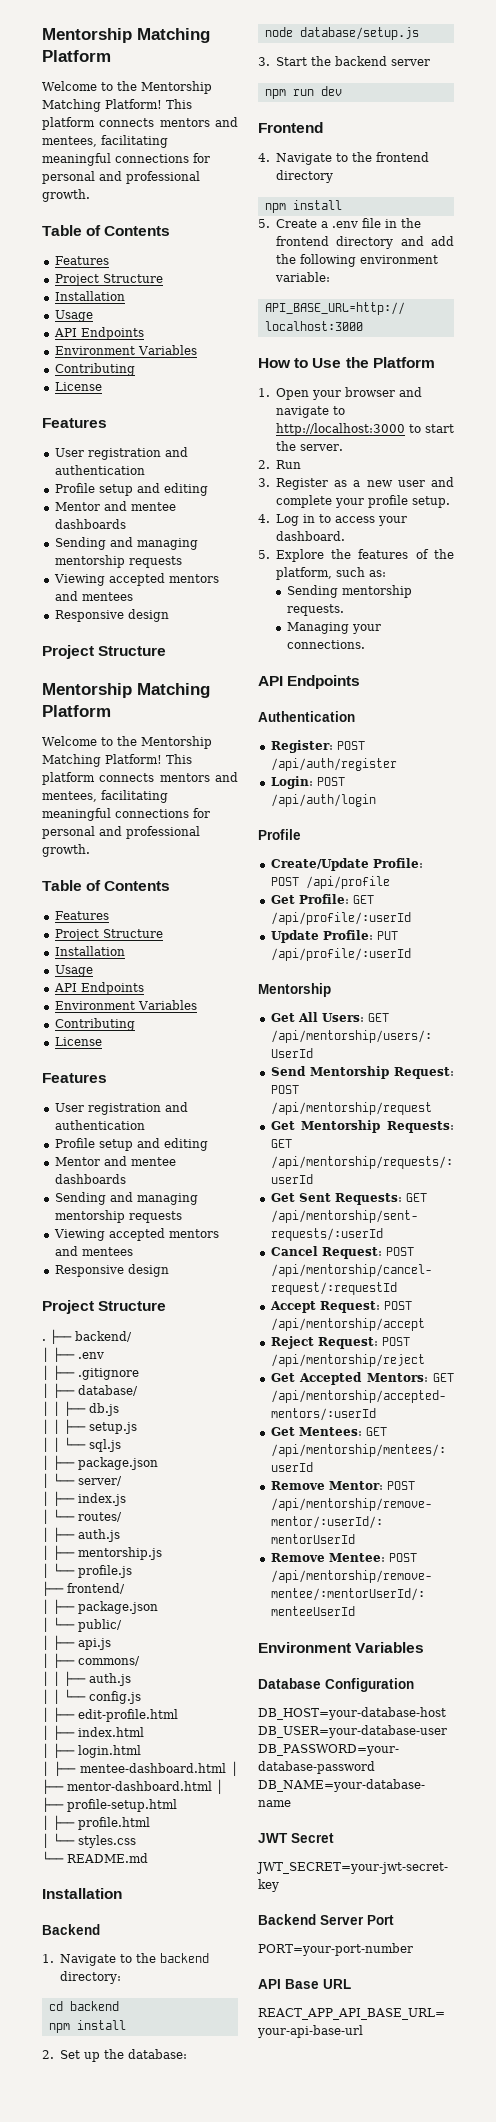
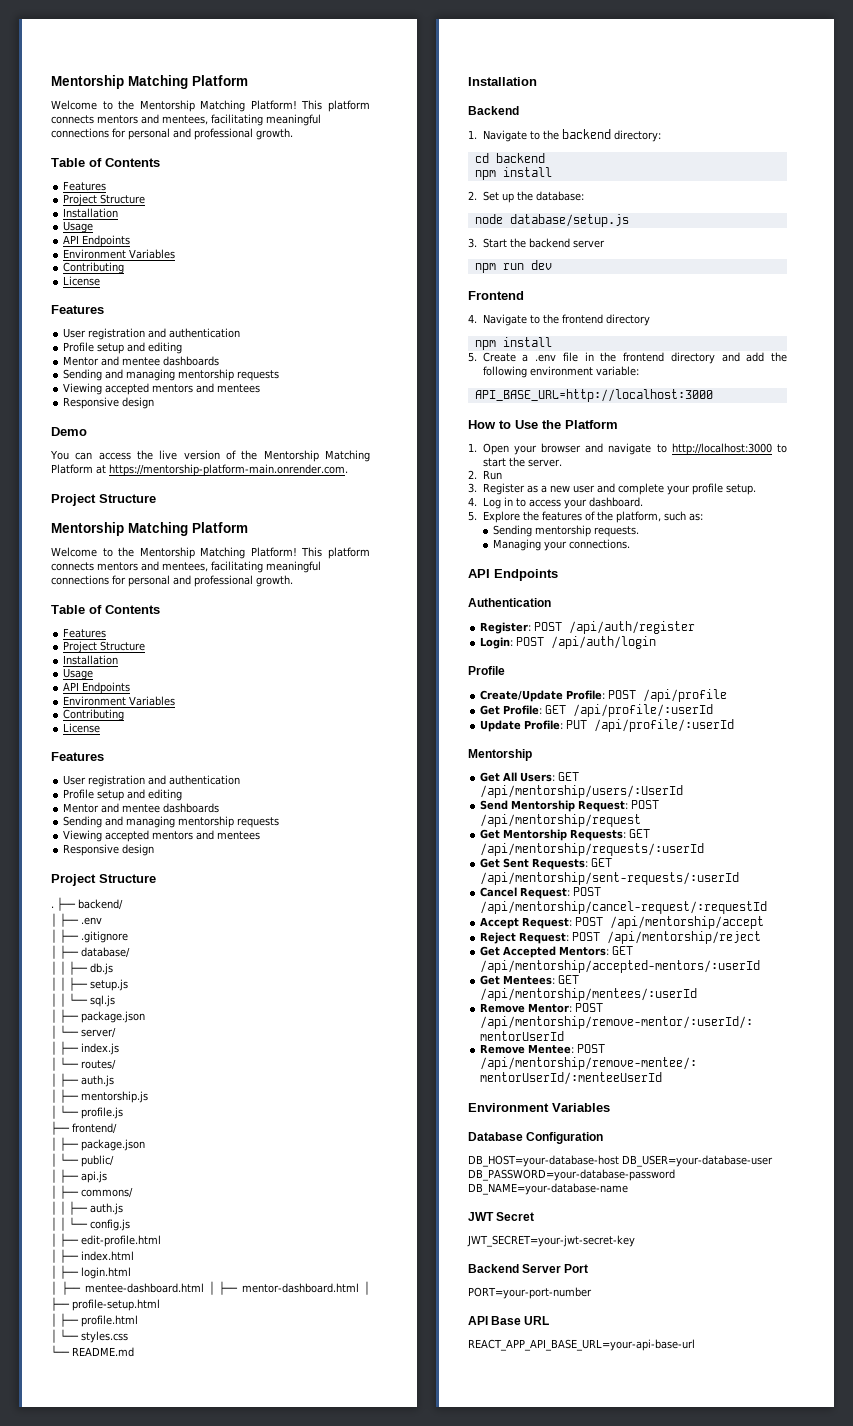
(169, 615) none -> [51,427,87,436] [50,450,371,462] [51,464,348,476] // Demo // You can access the live version of the Mentorship Matching Platform at https://mentorship-platform-main.onrender.com.

